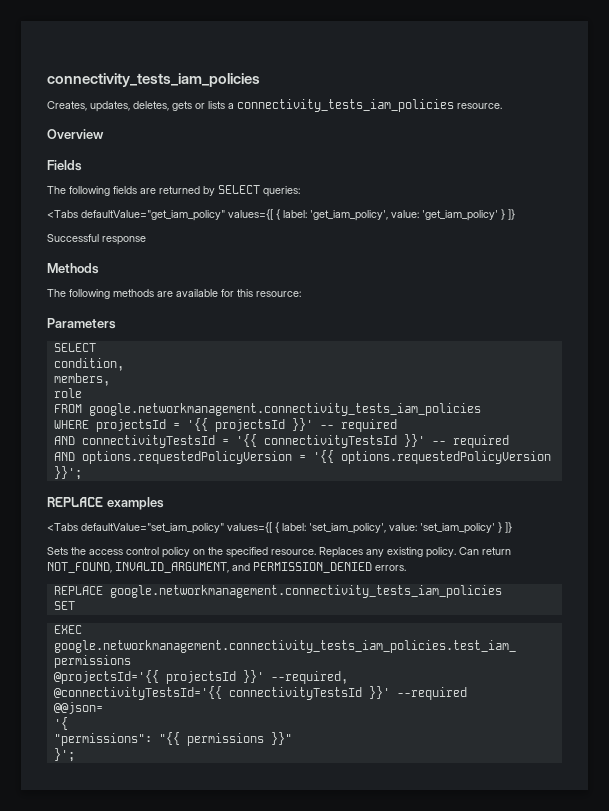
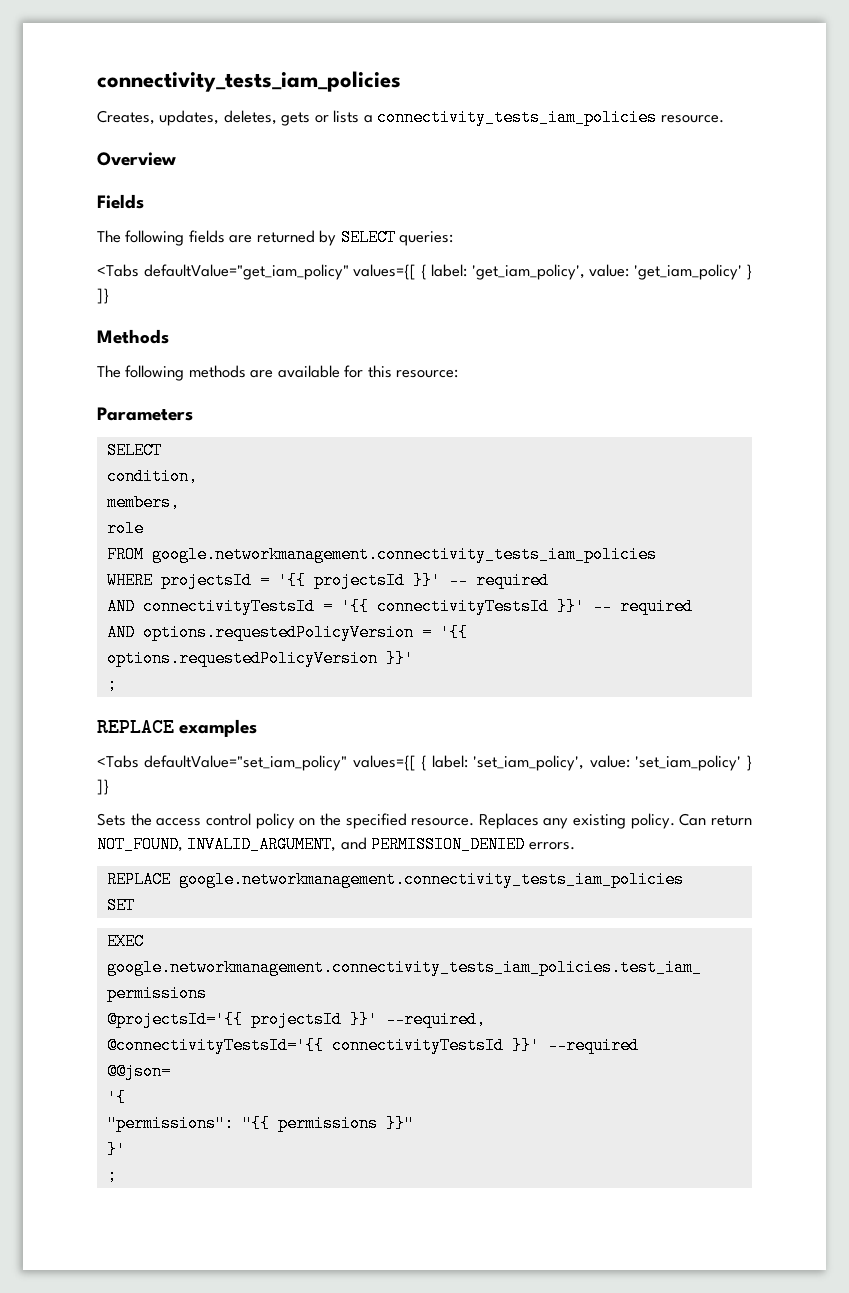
[47,234,146,245] // Successful response -> (109, 296) none
[53,466,82,480] }}'; -> [385,650,414,667] [106,676,117,693] }}' // ;
[53,748,75,762] }'; -> [106,1141,126,1158] [106,1167,117,1184] }' // ;

